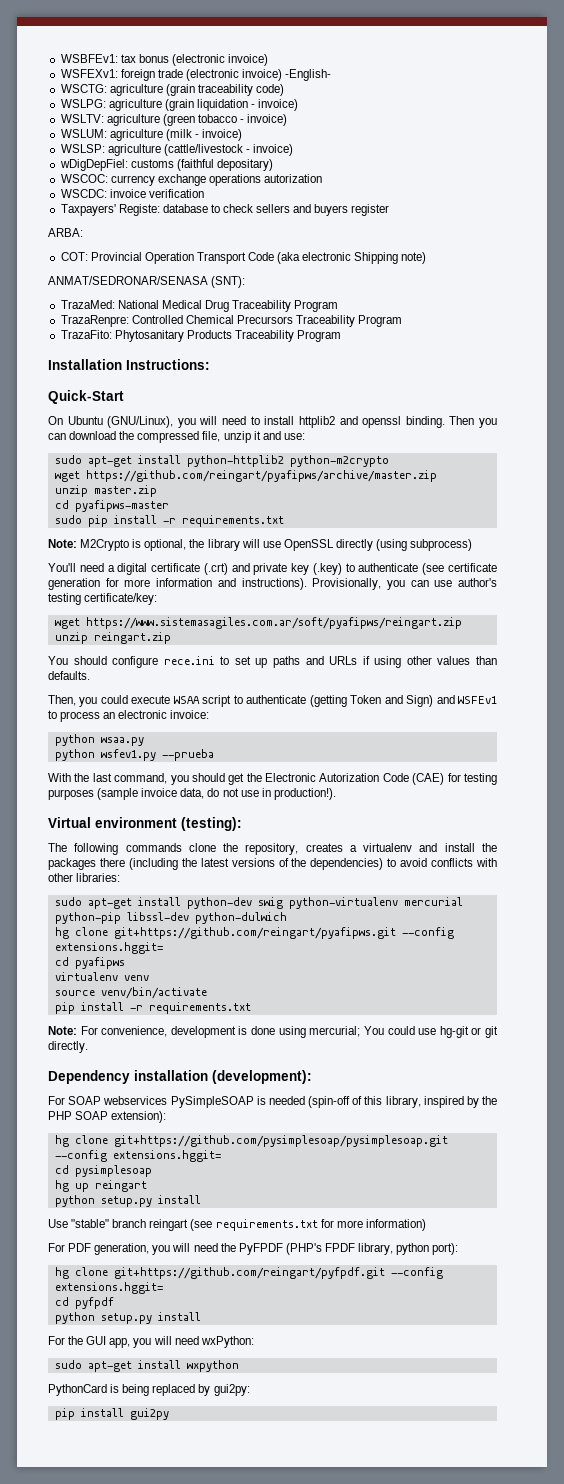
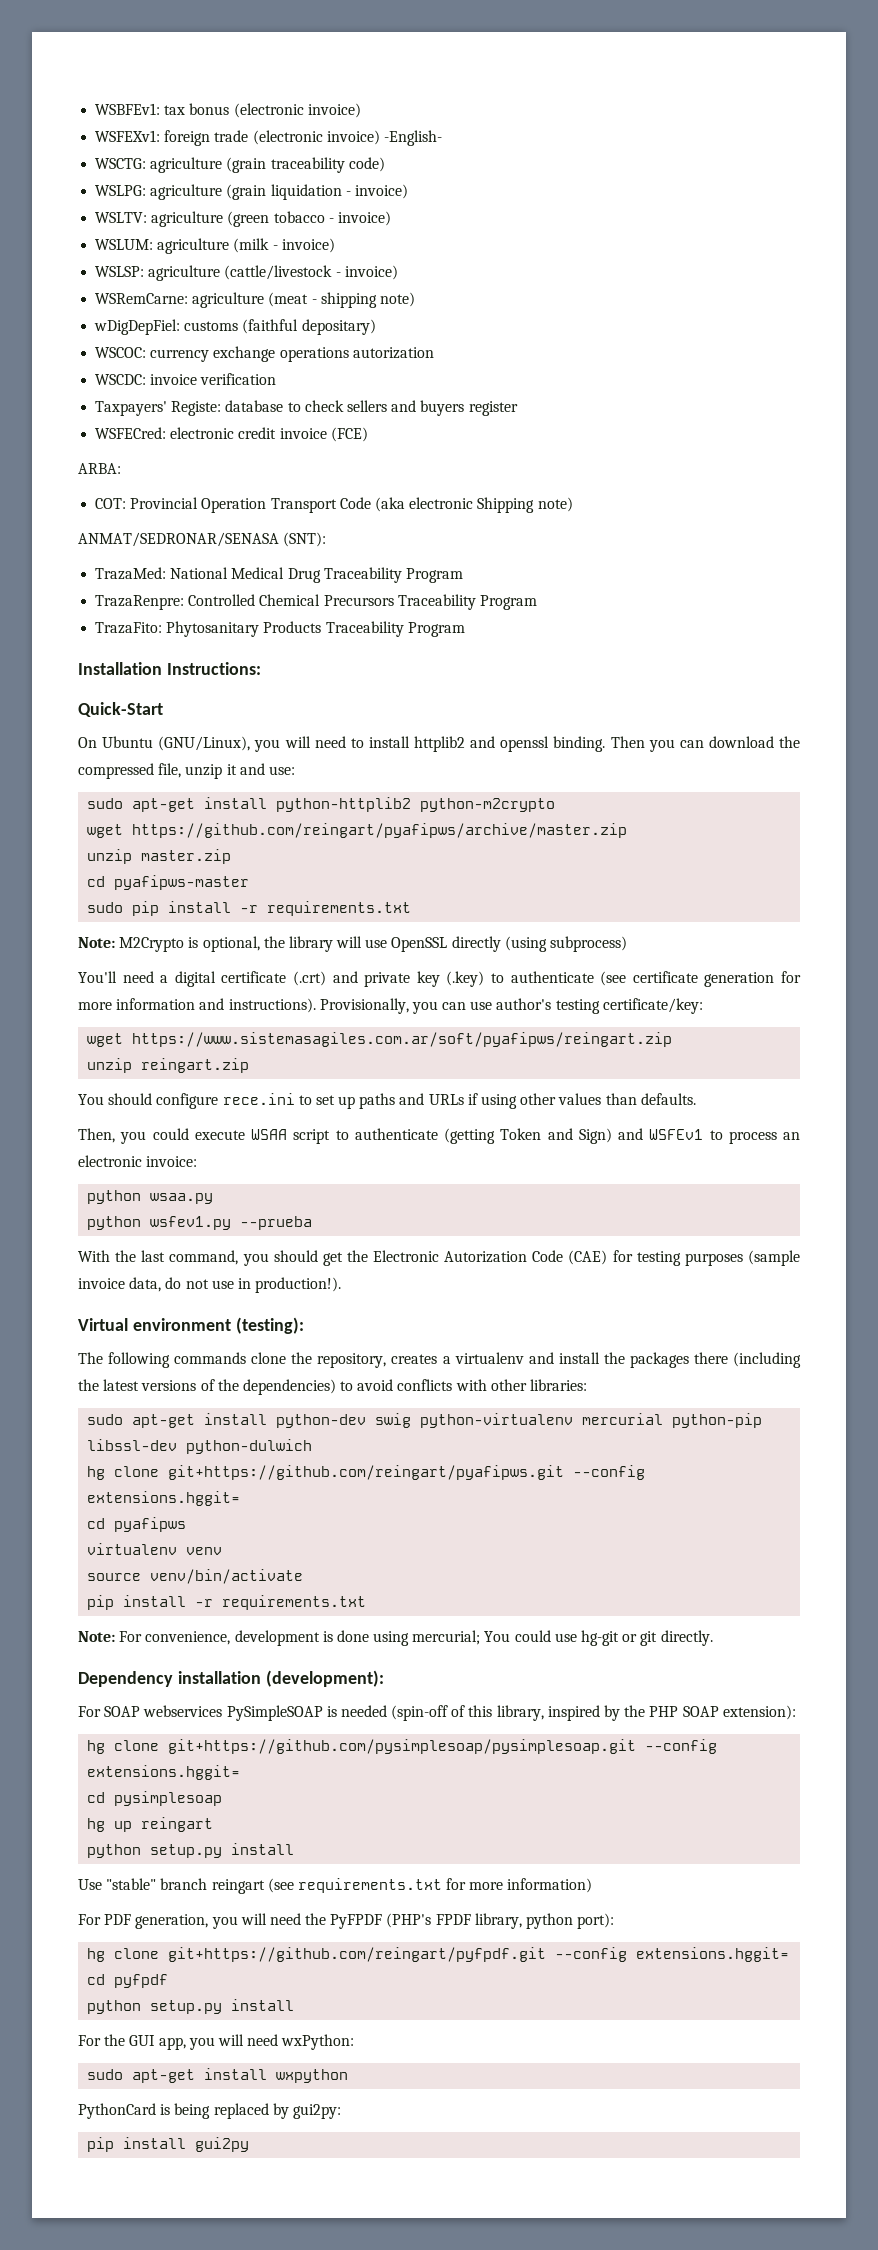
(294, 150) none -> [95,292,415,308] // WSRemCarne: agriculture (meat - shipping note)
(390, 210) none -> [95,427,368,442] // WSFECred: electronic credit invoice (FCE)

